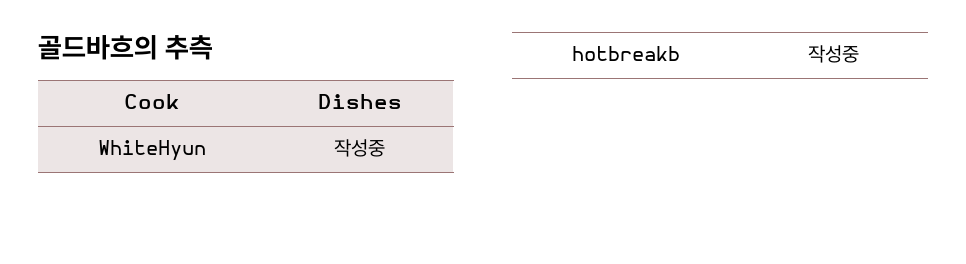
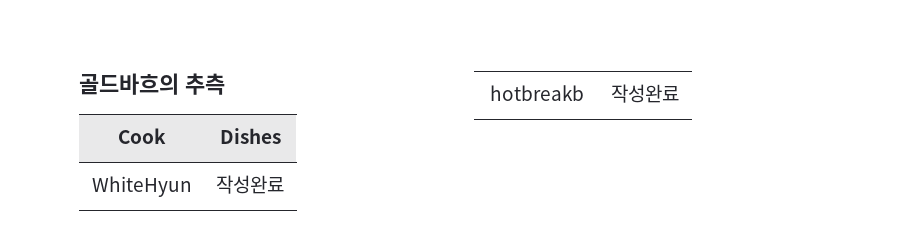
[334,139,385,157] 작성중 -> [216,175,284,194] 작성완료
[808,45,859,63] 작성중 -> [611,84,679,103] 작성완료

